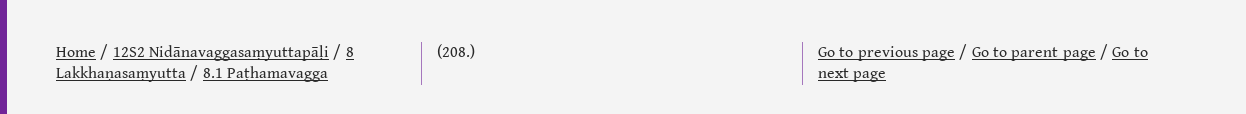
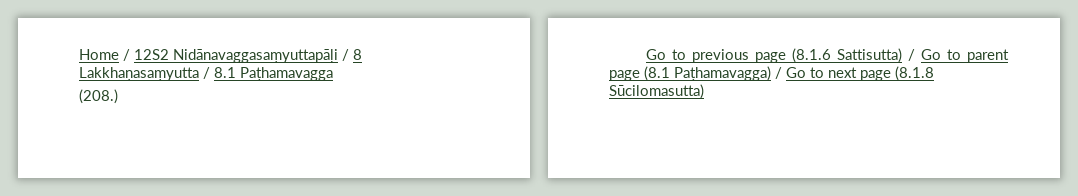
(955, 55) none -> [792,48,903,63] (8.1.6 Sattisutta)
(1096, 55) none -> [644,66,771,81] (8.1 Paṭhamavagga)
(887, 76) none -> [895,66,934,81] [609,84,704,99] (8.1.8 Sūcilomasutta)

